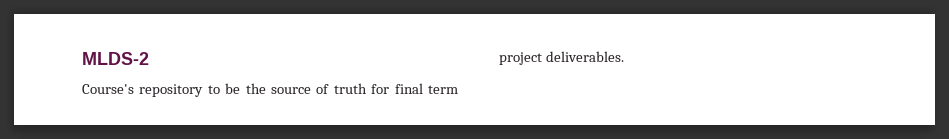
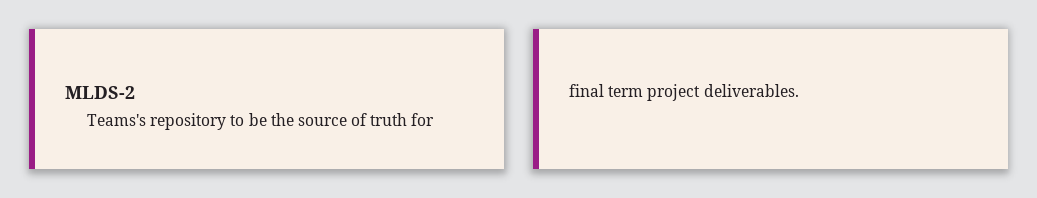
[82,84,134,94] Course's -> [86,114,146,126] Teams's

